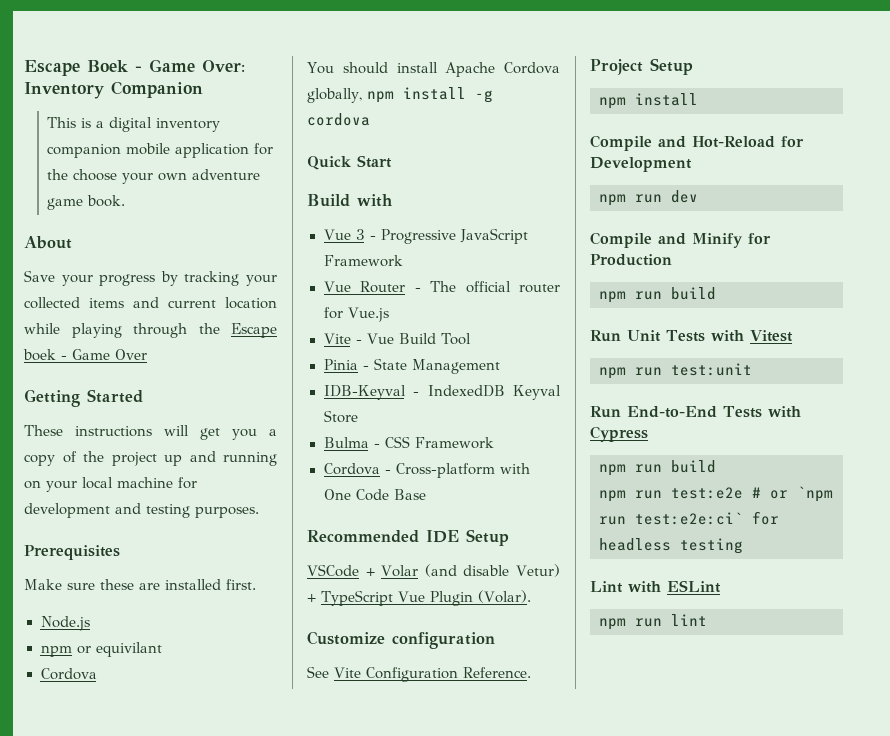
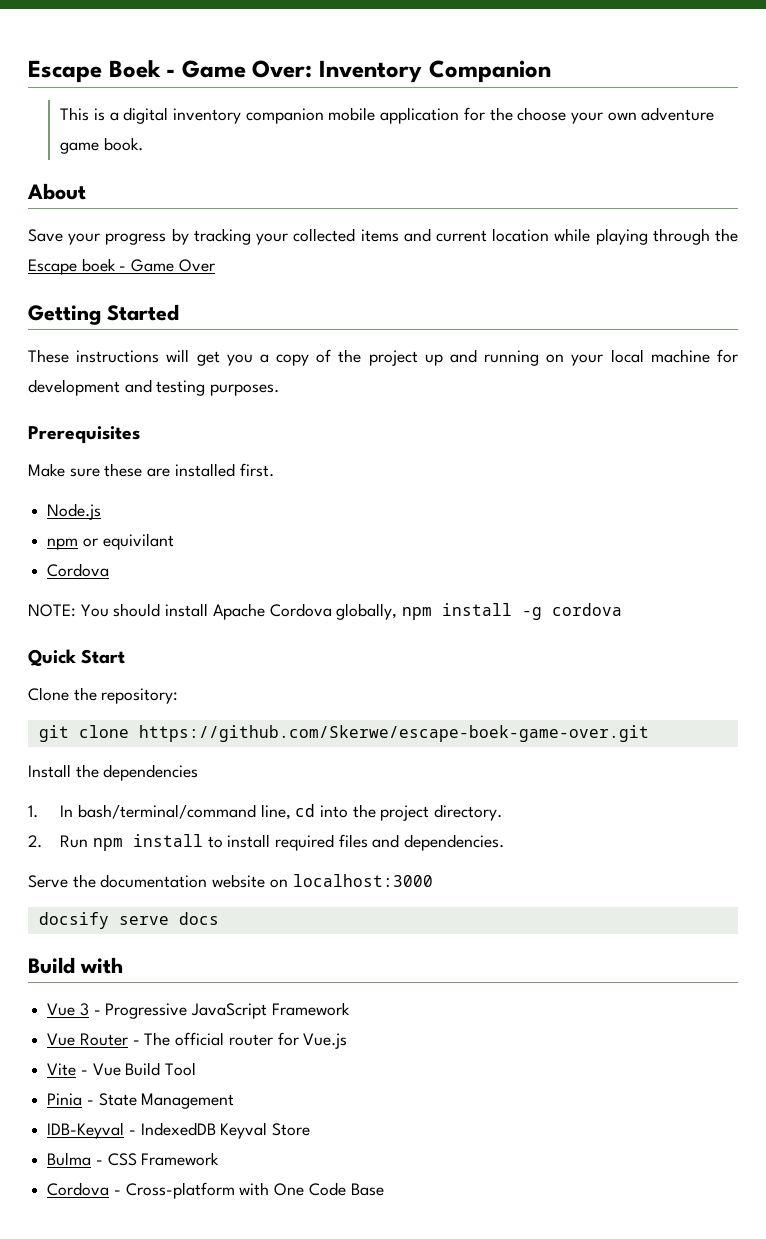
(97, 674) none -> [28,604,76,617] NOTE:
(392, 161) none -> [28,687,179,704] [38,725,649,742] [28,764,199,781] [28,804,503,821] [28,834,505,851] [28,874,433,888] [38,912,219,929] // Clone the repository: // git clone https://github.com/Skerwe/escape-boek-game-over.git // Install the dependencies // 1. In bash/terminal/command line, cd into the project directory. // 2. Run npm install to install required files and dependencies. // Serve the documentation website on localhost:3000 // docsify serve docs
[307,529,509,546] [307,564,561,577] [307,590,531,606] [307,631,495,649] [307,666,531,682] [590,58,693,75] [599,93,698,109] [590,135,804,151] [590,157,692,172] [599,190,698,206] [590,232,771,248] [590,254,672,266] [599,287,716,303] [590,330,793,342] [599,363,752,379] [590,406,801,418] [590,426,648,442] [599,460,716,476] [599,486,833,502] [599,511,779,525] [599,538,743,554] [590,580,721,593] [599,614,707,630] // Recommended IDE Setup // VSCode + Volar (and disable Vetur) + TypeScript Vue Plugin (Volar). // Customize configuration // See Vite Configuration Reference. // Project Setup // npm install // Compile and Hot-Reload for Development // npm run dev // Compile and Minify for Production // npm run build // Run Unit Tests with Vitest // npm run test:unit // Run End-to-End Tests with Cypress // npm run build // npm run test:e2e # or `npm run test:e2e:ci` for headless testing // Lint with ESLint // npm run lint -> (384, 1189) none

